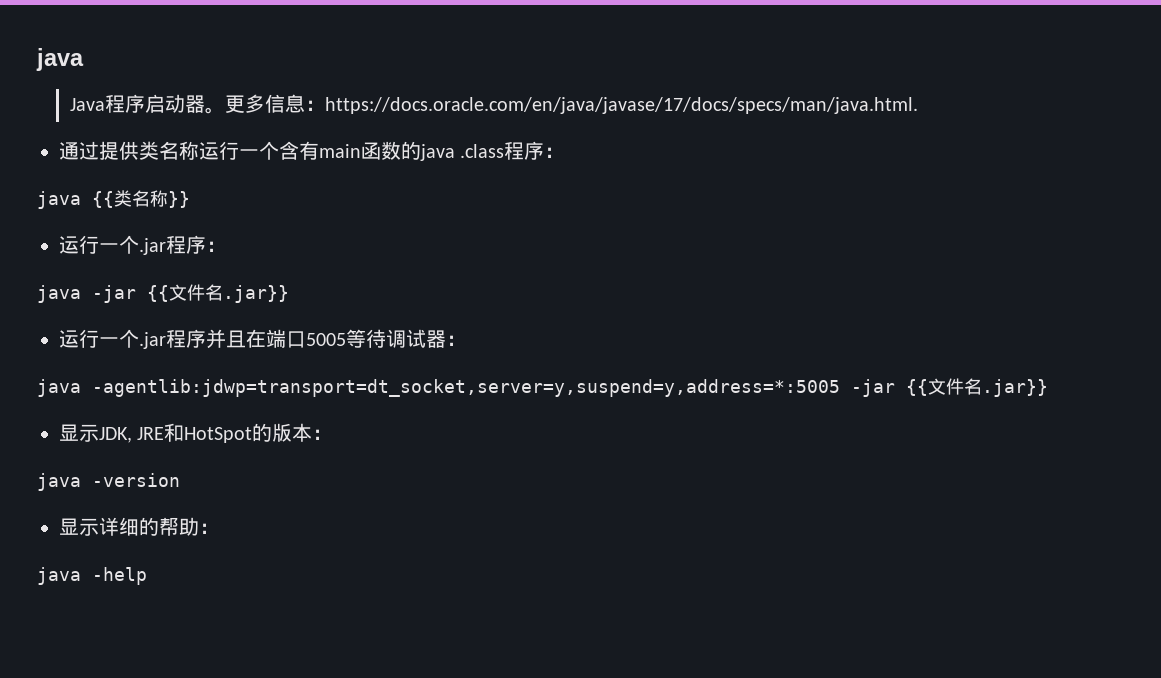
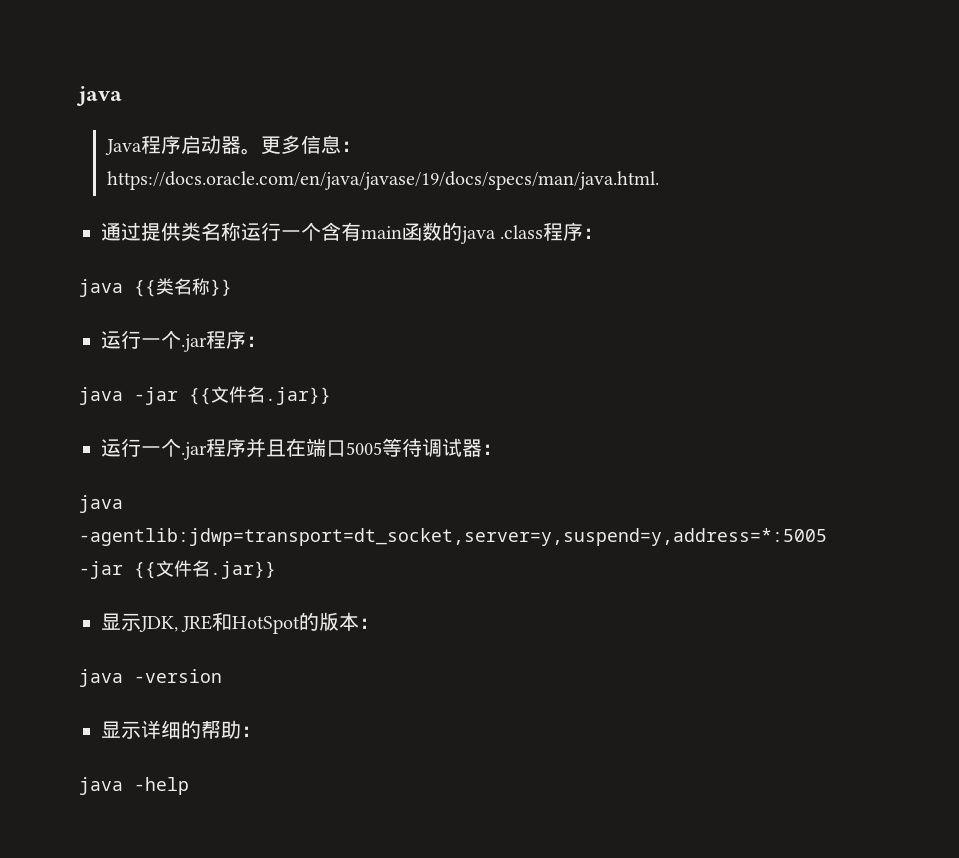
[325,97,919,114] https://docs.oracle.com/en/java/javase/17/docs/specs/man/java.html. -> [106,171,659,190] https://docs.oracle.com/en/java/javase/19/docs/specs/man/java.html.

